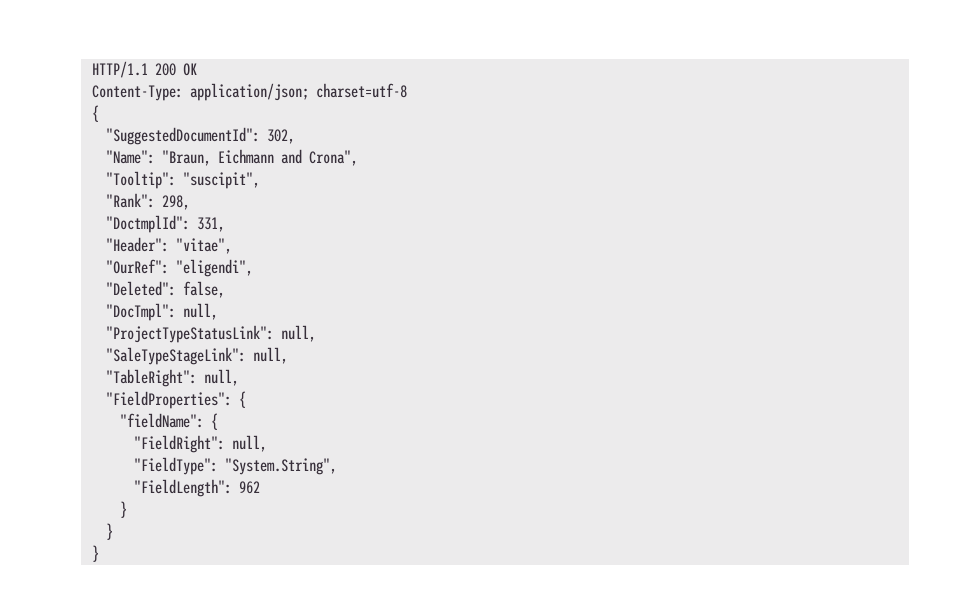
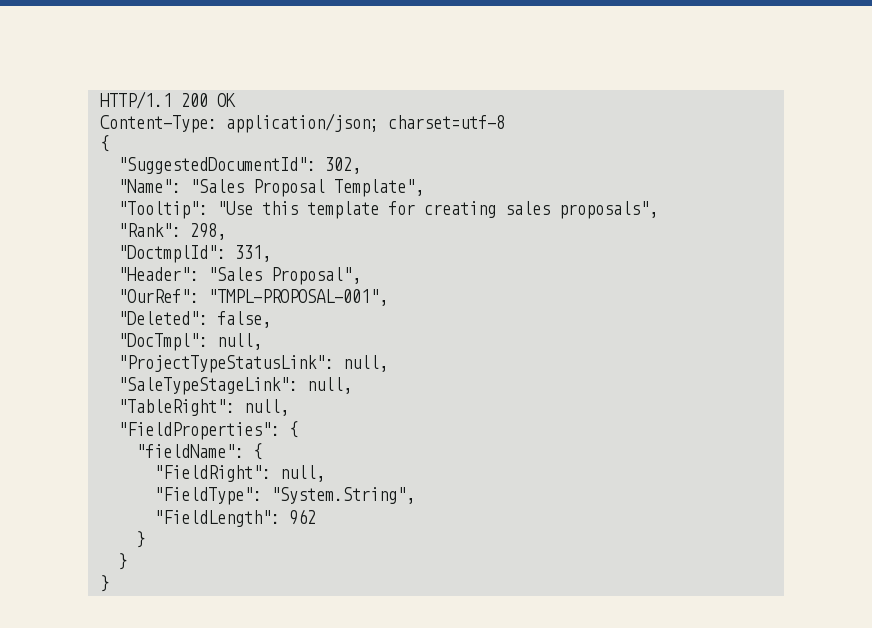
[162,149,359,166] [106,171,261,189] "Braun, Eichmann and Crona", // "Tooltip": "suscipit", -> [190,179,424,197] [118,201,658,219] "Sales Proposal Template", // "Tooltip": "Use this template for creating sales proposals",
[176,238,233,254] "vitae", -> [208,267,361,285] "Sales Proposal",
[176,259,254,277] "eligendi", -> [208,289,388,306] "TMPL-PROPOSAL-001",

